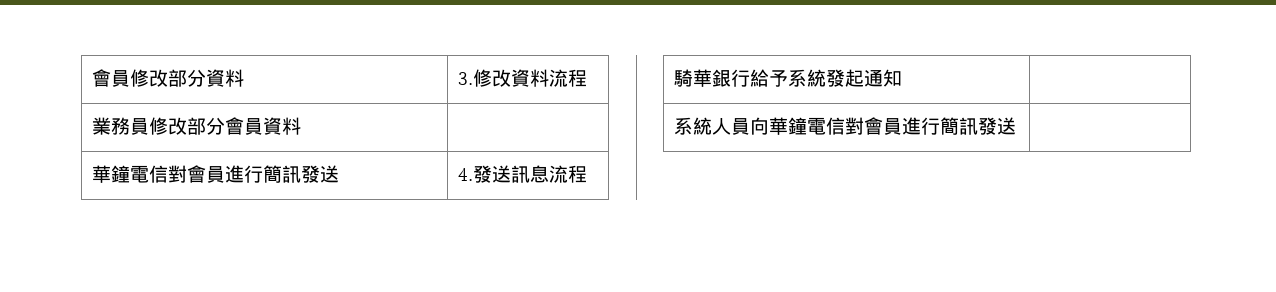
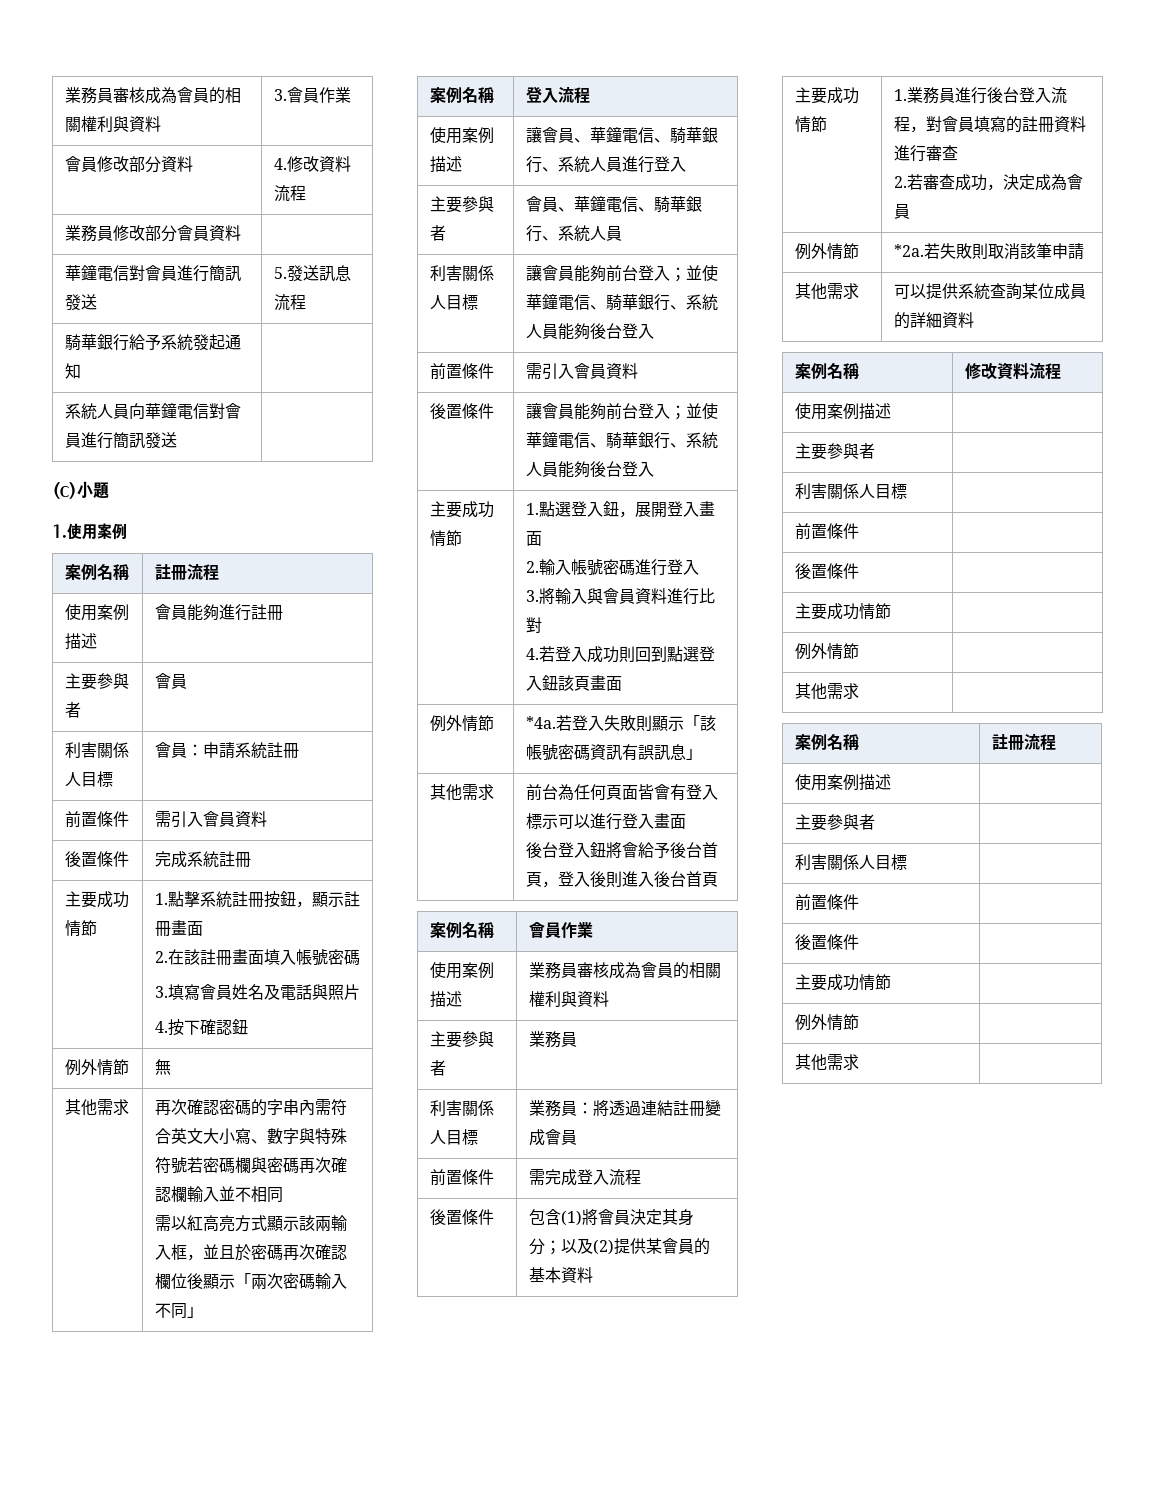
(92, 78) none -> [64,87,241,104] [64,116,161,133] [273,87,351,103] 業務員審核成為會員的相關權利與資料 | 3.會員作業 //
[458,72,474,85] 3. -> [273,158,287,170] 4.
[458,168,474,181] 4. -> [273,267,287,279] 5.
(1017, 126) none -> [52,481,109,499] [52,523,127,540] [64,564,129,580] [154,564,219,581] [64,604,129,621] [64,633,97,650] [154,604,283,621] [64,673,129,690] [64,702,81,718] [154,673,187,689] [64,742,129,759] [64,771,113,787] [154,742,299,759] [64,811,129,828] [154,811,267,828] [64,851,129,867] [154,851,251,868] [64,891,129,908] [64,920,97,937] [154,891,360,908] [154,920,203,937] [154,949,360,966] [154,984,360,1001] [154,1019,248,1036] [64,1059,129,1076] [154,1059,171,1075] [64,1099,129,1116] [154,1099,347,1116] [154,1128,347,1145] [154,1157,347,1174] [154,1186,283,1203] [154,1215,347,1232] [154,1244,347,1261] [154,1273,347,1290] [154,1303,203,1319] [429,87,494,103] [525,86,590,104] [429,127,494,144] [429,156,462,173] [525,127,718,143] [525,156,686,173] [429,196,494,213] [429,225,446,241] [525,196,702,212] [525,225,622,242] [429,265,494,282] [429,294,478,310] [525,265,718,282] [525,294,718,311] [525,323,654,340] [429,363,494,380] [525,363,638,380] [429,403,494,419] [525,403,718,420] [525,432,718,449] [525,461,654,478] [429,501,494,518] [429,530,462,547] [525,501,715,518] [525,531,542,546] [525,559,699,576] [525,588,715,605] [525,617,542,633] [525,646,715,663] [525,675,622,691] [429,715,494,732] [525,715,716,732] [525,744,702,761] [429,784,494,801] [525,784,718,801] [525,813,686,830] [525,842,718,858] [525,871,718,888] [429,922,494,938] [528,922,593,939] [429,962,494,979] [429,991,462,1008] [528,962,721,979] [528,991,609,1007] [429,1031,494,1048] [429,1060,446,1076] [528,1031,577,1048] [429,1100,494,1117] [429,1129,478,1145] [528,1099,721,1117] [528,1129,577,1146] [429,1169,494,1186] [528,1169,641,1186] [429,1209,494,1225] [528,1209,694,1226] [528,1238,710,1255] [528,1267,593,1283] [794,87,859,104] [794,116,827,133] [893,87,1067,104] [893,116,1086,133] [893,145,958,162] [893,174,1083,191] [893,204,910,219] [794,243,859,260] [893,243,1084,260] [794,283,859,300] [893,283,1086,300] [893,312,974,329] [794,363,859,379] [964,362,1061,380] [794,403,891,420] [794,443,875,460] [794,483,907,500] [794,523,859,540] [794,563,859,579] [794,603,891,620] [794,643,859,660] [794,683,859,700] [794,734,859,750] [991,734,1056,751] [794,774,891,791] [794,814,875,831] [794,854,907,871] [794,894,859,911] [794,934,859,950] [794,974,891,991] [794,1014,859,1031] [794,1054,859,1071] // (c)小題 // 1.使用案例 // 案例名稱 | 註冊流程 // 使用案例描述 | 會員能夠進行註冊 // 主要參與者 | 會員 // 利害關係人目標 | 會員：申請系統註冊 // 前置條件 | 需引入會員資料 // 後置條件 | 完成系統註冊 // 主要成功情節 | 1.點擊系統註冊按鈕，顯示註冊畫面 // 2.在該註冊畫面填入帳號密碼 // 3.填寫會員姓名及電話與照片 // 4.按下確認鈕 // 例外情節 | 無 // 其他需求 | 再次確認密碼的字串內需符合英文⼤⼩寫、數字與特殊符號若密碼欄與密碼再次確認欄輸入並不相同 // 需以紅⾼亮⽅式顯⽰該兩輸入框，並且於密碼再次確認欄位後顯⽰「兩次密碼輸入不同」 // 案例名稱 | 登入流程 // 使用案例描述 | 讓會員、華鐘電信、騎華銀行、系統人員進行登入 // 主要參與者 | 會員、華鐘電信、騎華銀行、系統人員 // 利害關係人目標 | 讓會員能夠前台登入；並使華鐘電信、騎華銀行、系統人員能夠後台登入 // 前置條件 | 需引入會員資料 // 後置條件 | 讓會員能夠前台登入；並使華鐘電信、騎華銀行、系統人員能夠後台登入 // 主要成功情節 | 1.點選登入鈕，展開登入畫⾯ // 2.輸入帳號密碼進⾏登入 // 3.將輸入與會員資料進行比對 // 4.若登入成功則回到點選登入鈕該⾴畫⾯ // 例外情節 | *4a.若登入失敗則顯⽰「該帳號密碼資訊有誤訊息」 // 其他需求 | 前台為任何⾴⾯皆會有登入標⽰可以進⾏登入畫⾯ // 後台登入鈕將會給予後台⾸⾴，登入後則進入後台⾸⾴ // 案例名稱 | 會員作業 // 使用案例描述 | 業務員審核成為會員的相關權利與資料 // 主要參與者 | 業務員 // 利害關係人目標 | 業務員：將透過連結註冊變成會員 // 前置條件 | 需完成登入流程 // 後置條件 | 包含(1)將會員決定其⾝分；以及(2)提供某會員的基本資料 // 主要成功情節 | 1.業務員進行後台登入流程，對會員填寫的註冊資料進行審查 // 2.若審查成功，決定成為會員 // 例外情節 | *2a.若失敗則取消該筆申請 // 其他需求 | 可以提供系統查詢某位成員的詳細資料 // 案例名稱 | 修改資料流程 // 使用案例描述 | // 主要參與者 | // 利害關係人目標 | // 前置條件 | // 後置條件 | // 主要成功情節 | // 例外情節 | // 其他需求 | // 案例名稱 | 註冊流程 // 使用案例描述 | // 主要參與者 | // 利害關係人目標 | // 前置條件 | // 後置條件 | // 主要成功情節 | // 例外情節 | // 其他需求 |

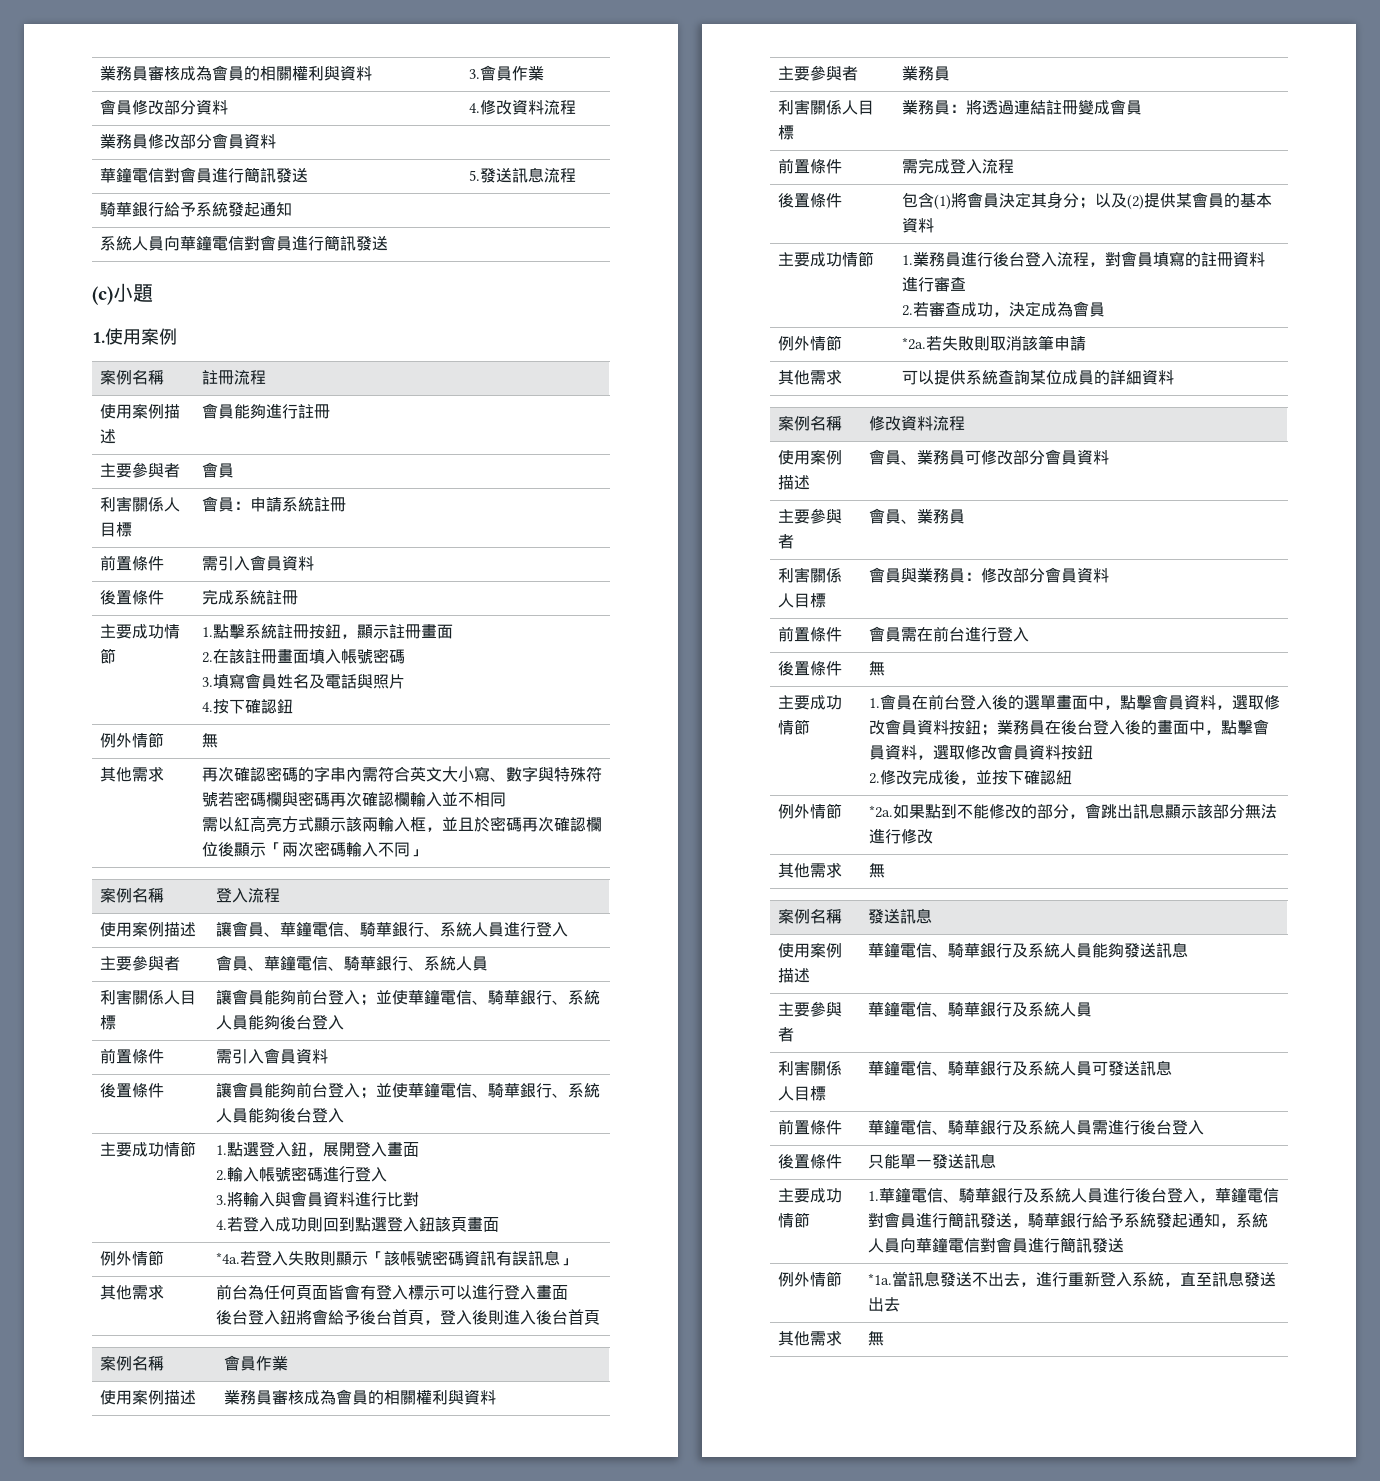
[794,443,875,460] [794,483,907,500] [794,523,859,540] [794,563,859,579] [794,603,891,620] [794,643,859,660] [794,683,859,700] [794,734,859,750] [991,734,1056,751] [794,774,891,791] [794,814,875,831] [794,854,907,871] [794,894,859,911] [794,934,859,950] [794,974,891,991] [794,1014,859,1031] [794,1054,859,1071] // 主要參與者 | // 利害關係人目標 | // 前置條件 | // 後置條件 | // 主要成功情節 | // 例外情節 | // 其他需求 | // 案例名稱 | 註冊流程 // 使用案例描述 | // 主要參與者 | // 利害關係人目標 | // 前置條件 | // 後置條件 | // 主要成功情節 | // 例外情節 | // 其他需求 | -> [868,449,1109,465] [777,508,842,524] [777,534,794,549] [868,508,965,524] [777,567,842,583] [777,593,826,608] [868,567,1109,583] [777,626,842,642] [868,626,1029,642] [777,661,842,676] [868,661,885,676] [777,695,842,710] [777,719,810,735] [868,694,1280,710] [868,719,1269,736] [868,744,1093,760] [868,769,1072,785] [777,803,842,819] [868,803,1277,819] [868,828,933,844] [777,862,842,878] [868,863,885,878] [777,909,842,924] [867,908,932,924] [777,943,842,958] [777,968,810,983] [867,942,1188,958] [777,1001,842,1017] [777,1027,794,1042] [867,1002,1092,1017] [777,1060,842,1076] [777,1086,826,1101] [867,1060,1172,1076] [777,1119,842,1135] [867,1119,1204,1135] [777,1154,842,1169] [867,1153,996,1169] [777,1188,842,1203] [777,1212,810,1228] [867,1187,1279,1203] [867,1212,1268,1228] [867,1237,1124,1253] [777,1271,842,1287] [867,1271,1276,1287] [867,1297,900,1312] [777,1330,842,1346] [867,1331,884,1346] 會員、業務員可修改部分會員資料 // 主要參與者 | 會員、業務員 // 利害關係人目標 | 會員與業務員：修改部分會員資料 // 前置條件 | 會員需在前台進行登入 // 後置條件 | 無 // 主要成功情節 | 1.會員在前台登入後的選單畫面中，點擊會員資料，選取修改會員資料按鈕；業務員在後台登入後的畫面中，點擊會員資料，選取修改會員資料按鈕 // 2.修改完成後，並按下確認紐 // 例外情節 | *2a.如果點到不能修改的部分，會跳出訊息顯示該部分無法進行修改 // 其他需求 | 無 // 案例名稱 | 發送訊息 // 使用案例描述 | 華鐘電信、騎華銀行及系統人員能夠發送訊息 // 主要參與者 | 華鐘電信、騎華銀行及系統人員 // 利害關係人目標 | 華鐘電信、騎華銀行及系統人員可發送訊息 // 前置條件 | 華鐘電信、騎華銀行及系統人員需進行後台登入 // 後置條件 | 只能單一發送訊息 // 主要成功情節 | 1.華鐘電信、騎華銀行及系統人員進行後台登入，華鐘電信對會員進行簡訊發送，騎華銀行給予系統發起通知，系統人員向華鐘電信對會員進行簡訊發送 // 例外情節 | *1a.當訊息發送不出去，進行重新登入系統，直至訊息發送出去 // 其他需求 | 無

